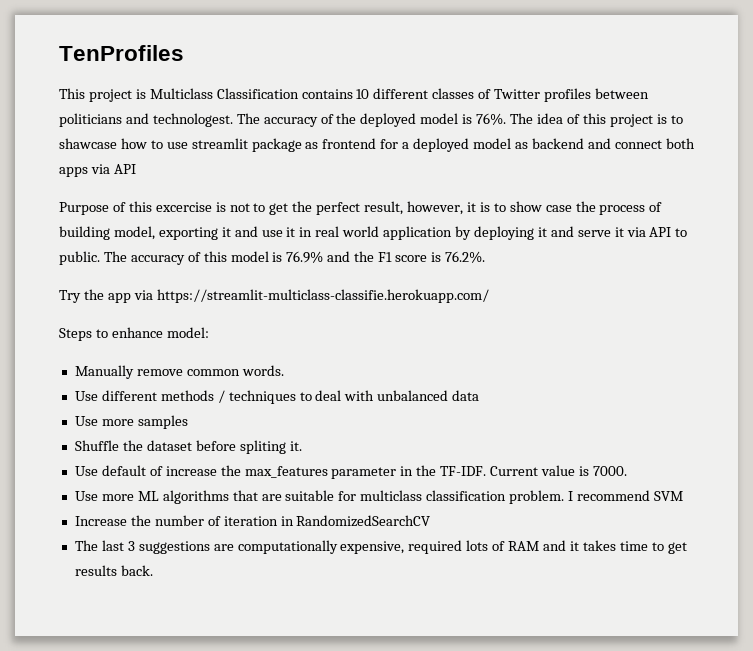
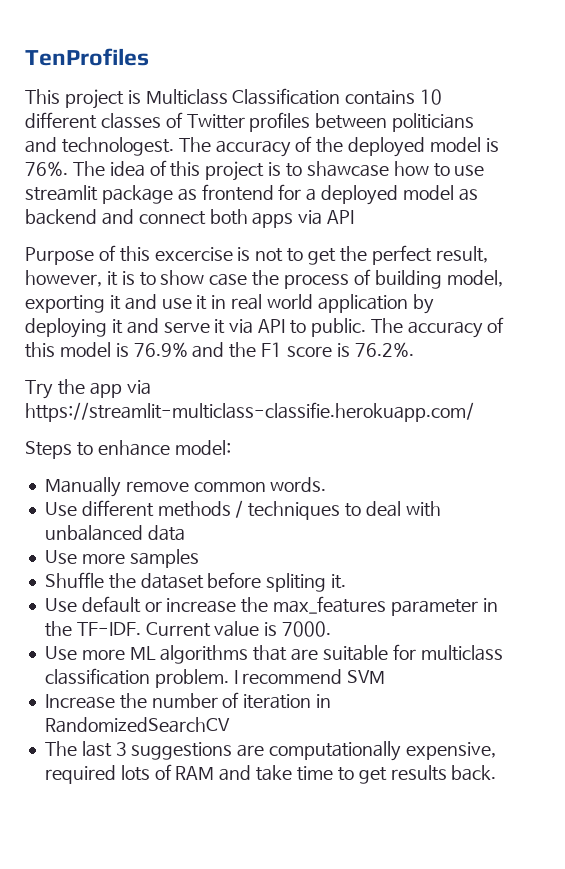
[149,466,163,476] of -> [144,601,162,612] or
[569,540,616,551] it takes -> [256,765,293,781] take

